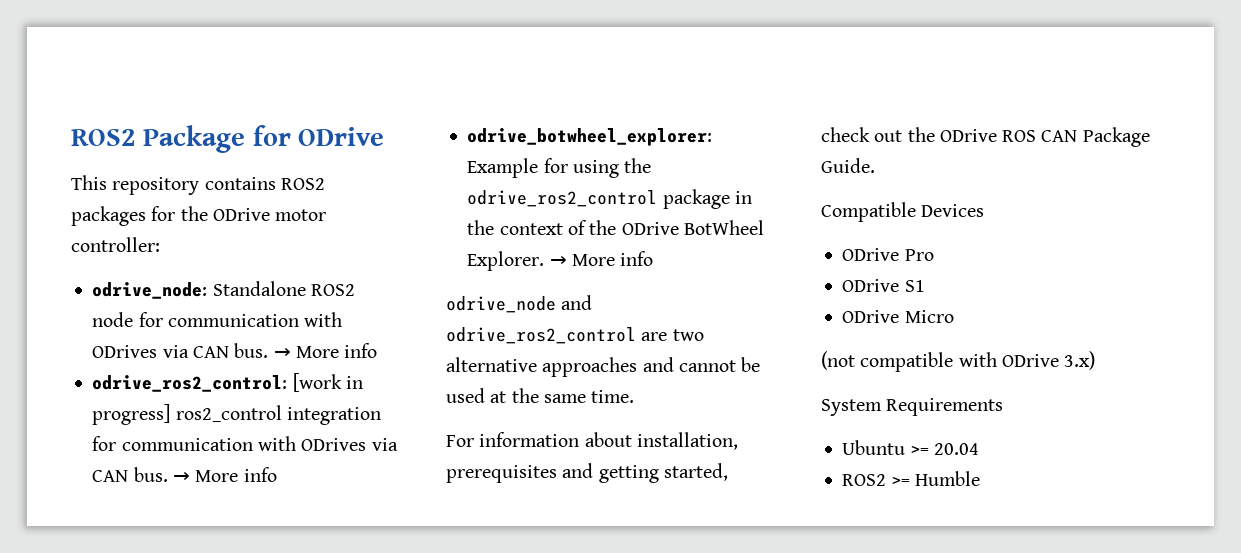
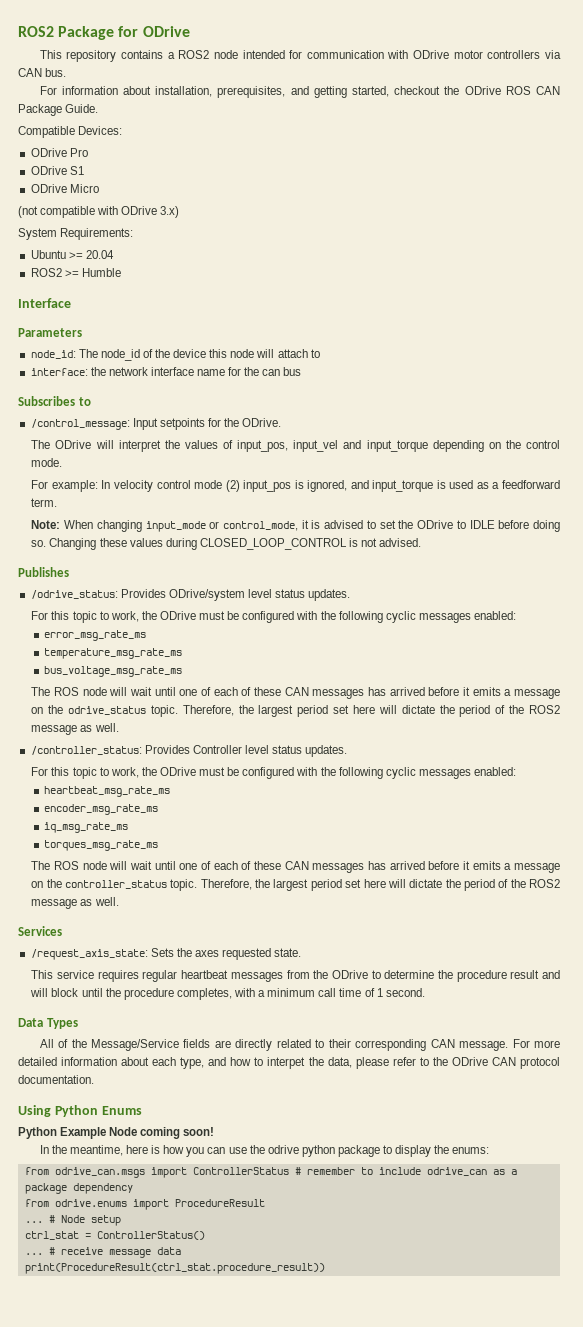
[280,178,325,190] [71,206,327,226] [71,237,160,252] [92,281,306,299] ROS2 packages for the ODrive motor controller: // odrive_node: Standalone -> [167,52,175,59] a
[138,312,343,327] [92,343,378,358] [92,373,363,392] [92,404,381,425] [92,436,398,451] [92,467,277,482] [467,128,713,146] [467,158,652,178] [467,189,752,209] [467,220,764,235] [467,251,654,271] [446,295,593,313] [446,327,704,344] [446,357,761,377] [446,388,635,403] for communication with ODrives via CAN bus. → More info // odrive_ros2_control: [work in progress] ros2_control integration for communication with ODrives via CAN bus. → More info // odrive_botwheel_explorer: Example for using the odrive_ros2_control package in the context of the ODrive BotWheel Explorer. → More info // odrive_node and odrive_ros2_control are two alternative approaches and cannot be used at the same time. -> [242,50,561,59] [18,68,67,77] intended for communication with ODrive motor controllers via CAN bus.
[446,465,557,483] prerequisites -> [217,86,286,98] prerequisites,
[821,127,903,142] check out -> [394,86,441,95] checkout
[921,204,985,217] Devices -> [78,126,123,135] Devices:
[886,398,1004,416] Requirements -> [60,228,134,240] Requirements:
(980, 478) none -> [18,298,71,308] [18,328,82,337] [30,349,320,361] [30,367,302,376] [18,396,91,406] [30,418,282,430] [31,440,560,452] [31,458,63,467] [31,480,561,492] [31,498,58,507] [31,520,561,532] [31,538,422,550] [18,567,69,577] [30,589,351,601] [31,611,516,623] [44,630,147,641] [44,648,183,659] [44,666,183,677] [31,687,560,699] [31,705,561,717] [31,723,119,735] [30,745,348,757] [31,767,516,779] [44,786,171,797] [44,804,159,815] [44,822,129,833] [44,840,159,851] [31,861,560,873] [31,879,561,891] [31,897,119,909] [18,926,62,936] [30,948,302,960] [31,970,560,982] [30,988,425,1000] [18,1018,78,1029] [39,1039,560,1051] [18,1057,560,1069] [18,1075,94,1084] [18,1105,142,1117] [18,1127,215,1139] [39,1145,490,1157] [24,1167,517,1178] [24,1183,133,1194] [24,1199,265,1210] [24,1215,121,1226] [24,1231,205,1240] [24,1247,181,1258] [24,1263,325,1274] // Interface // Parameters // node_id: The node_id of the device this node will attach to // interface: the network interface name for the can bus // Subscribes to // /control_message: Input setpoints for the ODrive. // The ODrive will interpret the values of input_pos, input_vel and input_torque depending on the control mode. // For example: In velocity control mode (2) input_pos is ignored, and input_torque is used as a feedforward term. // Note: When changing input_mode or control_mode, it is advised to set the ODrive to IDLE before doing so. Changing these values during CLOSED_LOOP_CONTROL is not advised. // Publishes // /odrive_status: Provides ODrive/system level status updates. // For this topic to work, the ODrive must be configured with the following cyclic messages enabled: // error_msg_rate_ms // temperature_msg_rate_ms // bus_voltage_msg_rate_ms // The ROS node will wait until one of each of these CAN messages has arrived before it emits a message on the odrive_status topic. Therefore, the largest period set here will dictate the period of the ROS2 message as well. // /controller_status: Provides Controller level status updates. // For this topic to work, the ODrive must be configured with the following cyclic messages enabled: // heartbeat_msg_rate_ms // encoder_msg_rate_ms // iq_msg_rate_ms // torques_msg_rate_ms // The ROS node will wait until one of each of these CAN messages has arrived before it emits a message on the controller_status topic. Therefore, the largest period set here will dictate the period of the ROS2 message as well. // Services // /request_axis_state: Sets the axes requested state. // This service requires regular heartbeat messages from the ODrive to determine the procedure result and will block until the procedure completes, with a minimum call time of 1 second. // Data Types // All of the Message/Service fields are directly related to their corresponding CAN message. For more detailed information about each type, and how to interpet the data, please refer to the ODrive CAN protocol documentation. // Using Python Enums // Python Example Node coming soon! // In the meantime, here is how you can use the odrive python package to display the enums: // from odrive_can.msgs import ControllerStatus # remember to include odrive_can as a package dependency // from odrive.enums import ProcedureResult // ... # Node setup // ctrl_stat = ControllerStatus() // ... # receive message data // print(ProcedureResult(ctrl_stat.procedure_result))

